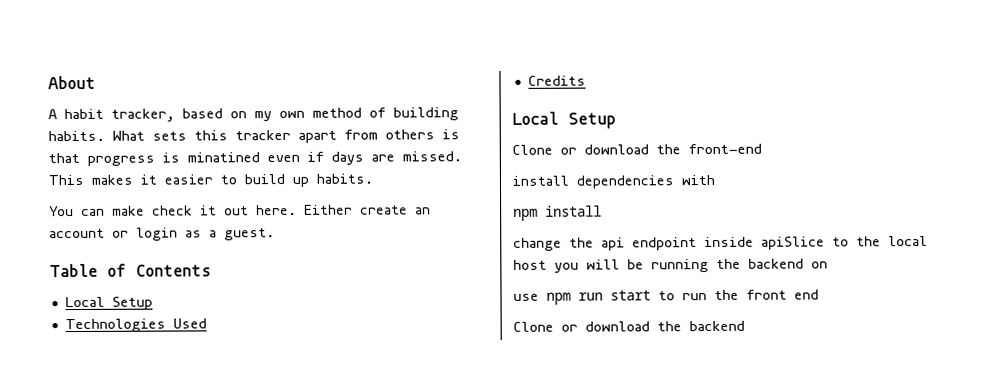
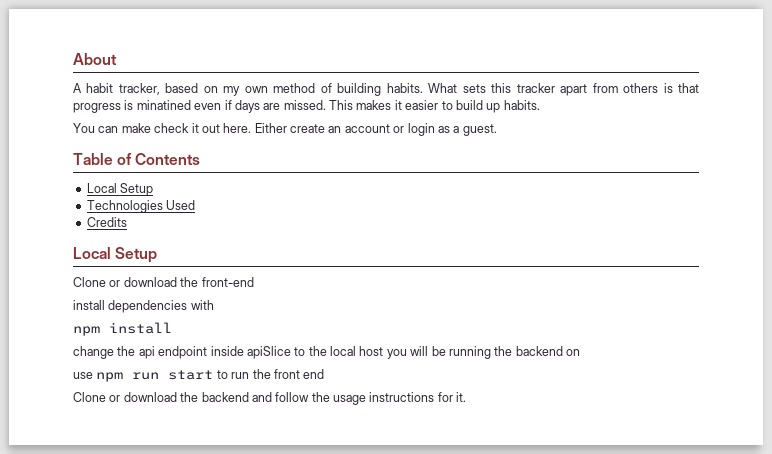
(745, 326) none -> [251,392,467,405] and follow the usage instructions for it.

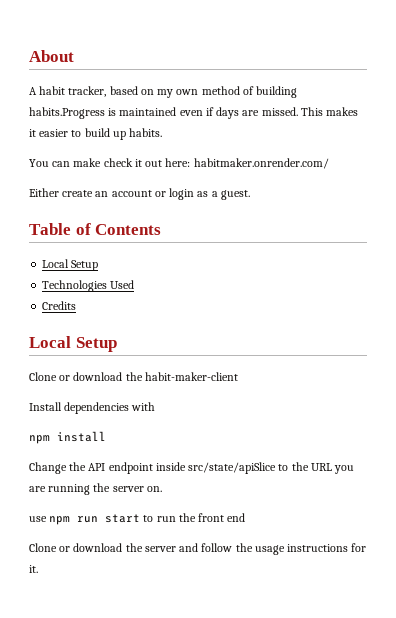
[386,83,700,96] [73,100,191,113] habits. What sets this tracker apart from others is that progress is minatined -> [29,107,177,119] habits.Progress is maintained
[223,123,252,133] here. -> [165,158,329,169] here: habitmaker.onrender.com/ //
[201,277,254,287] [73,300,105,310] front-end // install -> [144,372,238,381] [29,402,62,411] habit-maker-client // Install
[73,346,155,359] change the api -> [29,462,106,474] Change the API
[246,346,291,359] apiSlice -> [188,462,277,474] src/state/apiSlice
[330,346,580,359] local host you will be running the backend on -> [310,463,355,474] [29,483,162,495] URL you are running the server on.
[201,392,249,402] backend -> [144,546,176,552] server

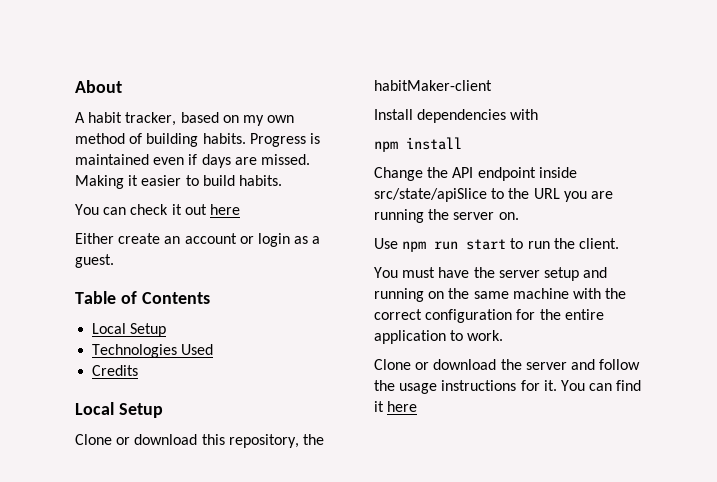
[29,107,105,119] habits.Progress -> [202,133,306,147] habits. Progress
[300,107,359,116] This makes -> [75,175,124,189] Making
[112,131,126,140] up -> (235, 180) none
[73,158,102,167] make -> (127, 211) none
[165,158,329,169] here: habitmaker.onrender.com/ -> [209,204,240,215] here
[125,372,238,381] the habit-maker-client -> [201,434,324,448] [374,80,492,91] this repository, the habitMaker-client
[29,516,47,522] use -> [374,238,398,249] Use
[198,513,246,522] front end -> [578,238,619,249] [374,267,608,281] [374,288,627,302] [374,309,604,323] [374,330,504,344] client. // You must have the server setup and running on the same machine with the correct configuration for the entire application to work.
(38, 569) none -> [560,380,642,391] [374,401,418,412] You can find it here

